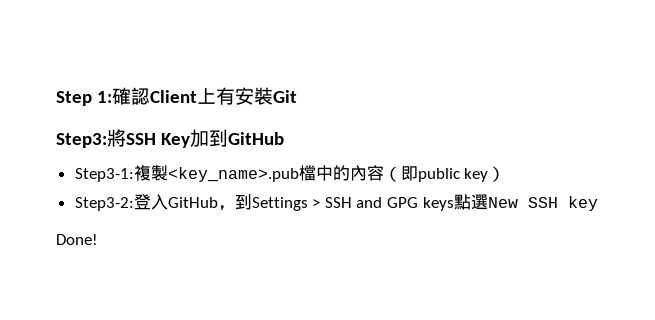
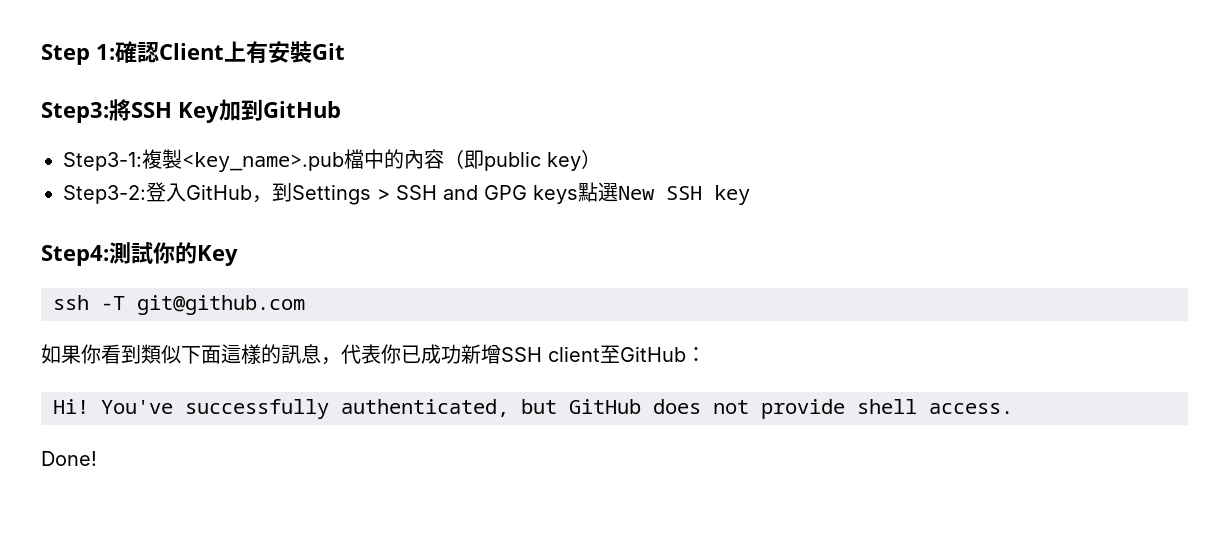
(598, 203) none -> [41,242,238,266] [53,295,305,315] [41,344,706,365] [53,399,1013,419] // Step4:測試你的Key // ssh -T git@github.com // 如果你看到類似下面這樣的訊息，代表你已成功新增SSH client至GitHub： // Hi! You've successfully authenticated, but GitHub does not provide shell access.

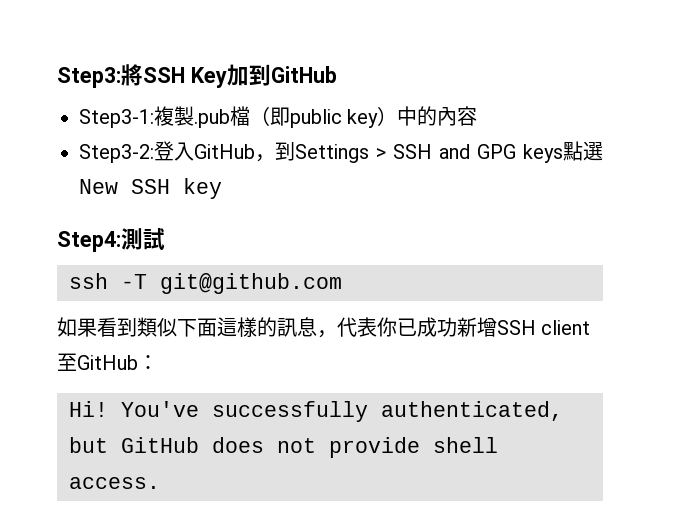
[41,41,345,65] Step 1:確認Client上有安裝Git // -> (57, 77) none
[182,149,444,172] <key_name>.pub檔中的內容 -> [194,106,250,128] .pub檔
(601, 159) none -> [397,106,478,126] 中的內容
[153,242,238,266] 你的Key -> (165, 239) none
[81,344,101,364] 你 -> (97, 327) none
[41,451,97,466] // Done! -> (160, 483) none

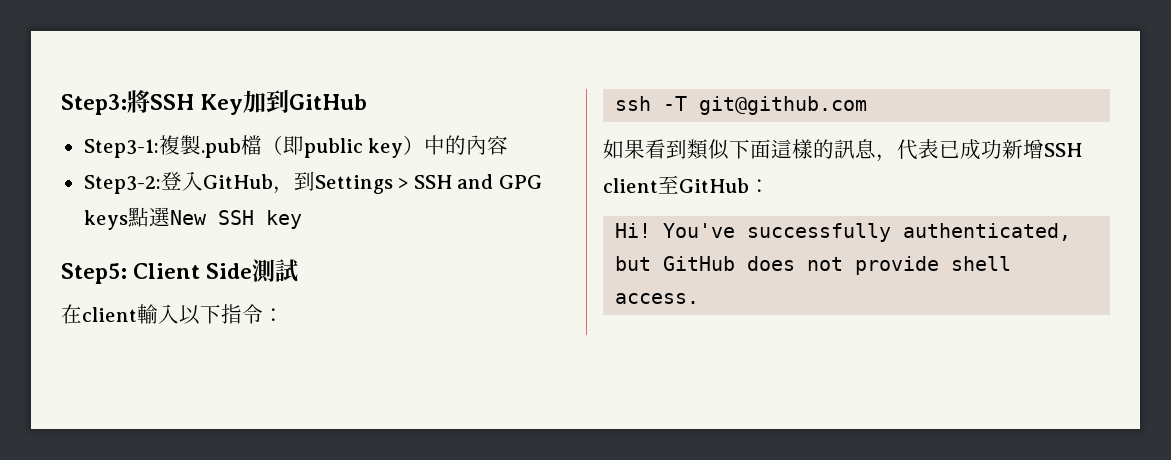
[57,228,165,252] Step4:測試 -> [61,259,299,284] [61,304,284,325] Step5: Client Side測試 // 在client輸入以下指令：
[377,317,397,337] 你 -> (939, 149) none

